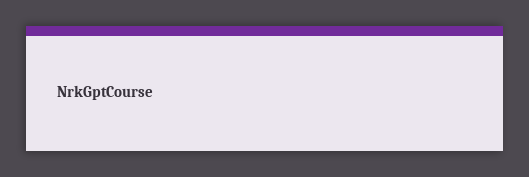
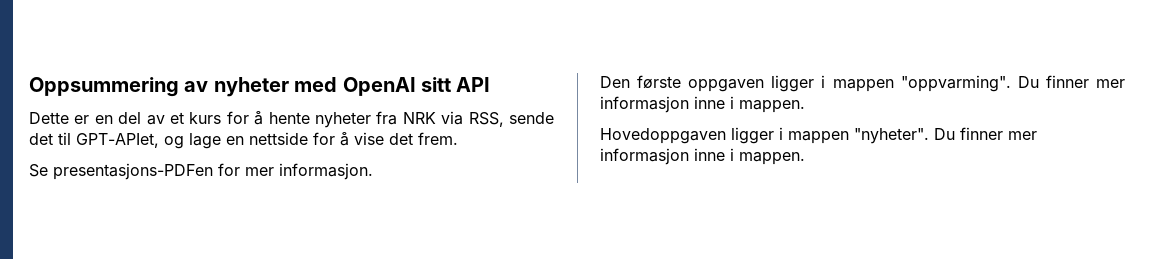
[57,85,153,100] NrkGptCourse -> [29,77,491,97] [29,111,554,128] [29,132,458,149] [29,163,373,180] [600,75,1125,92] [600,96,805,113] [600,127,1037,144] [600,148,805,165] Oppsummering av nyheter med OpenAI sitt API // Dette er en del av et kurs for å hente nyheter fra NRK via RSS, sende det til GPT-APIet, og lage en nettside for å vise det frem. // Se presentasjons-PDFen for mer informasjon. // Den første oppgaven ligger i mappen "oppvarming". Du finner mer informasjon inne i mappen. // Hovedoppgaven ligger i mappen "nyheter". Du finner mer informasjon inne i mappen.

